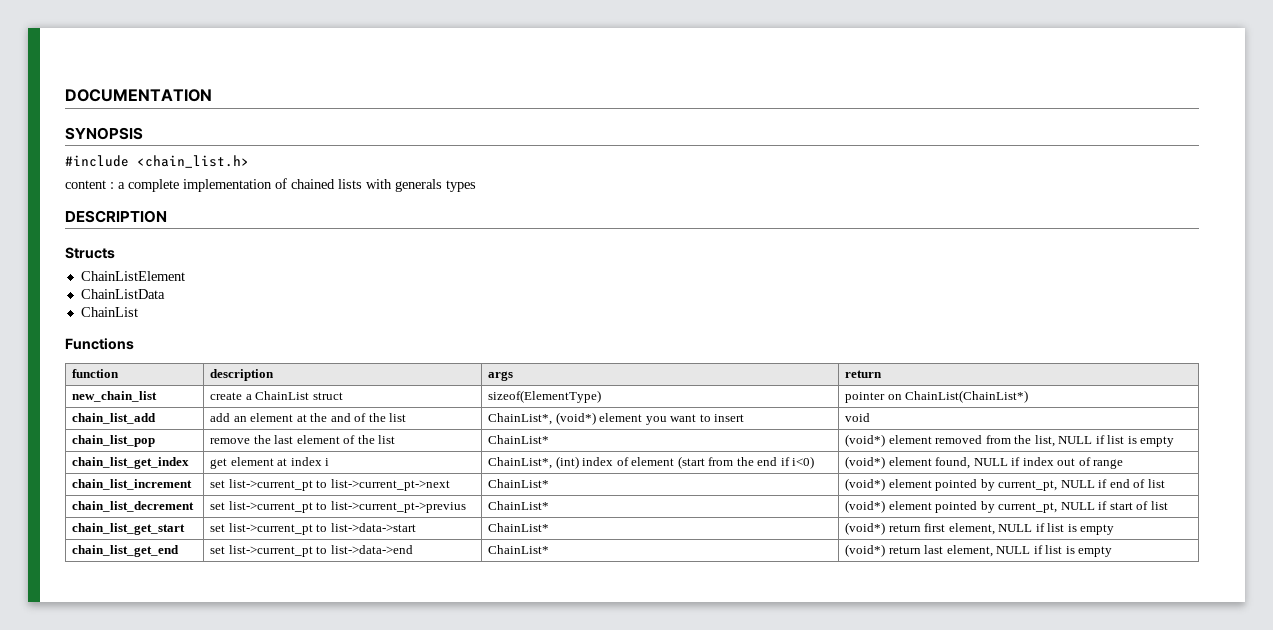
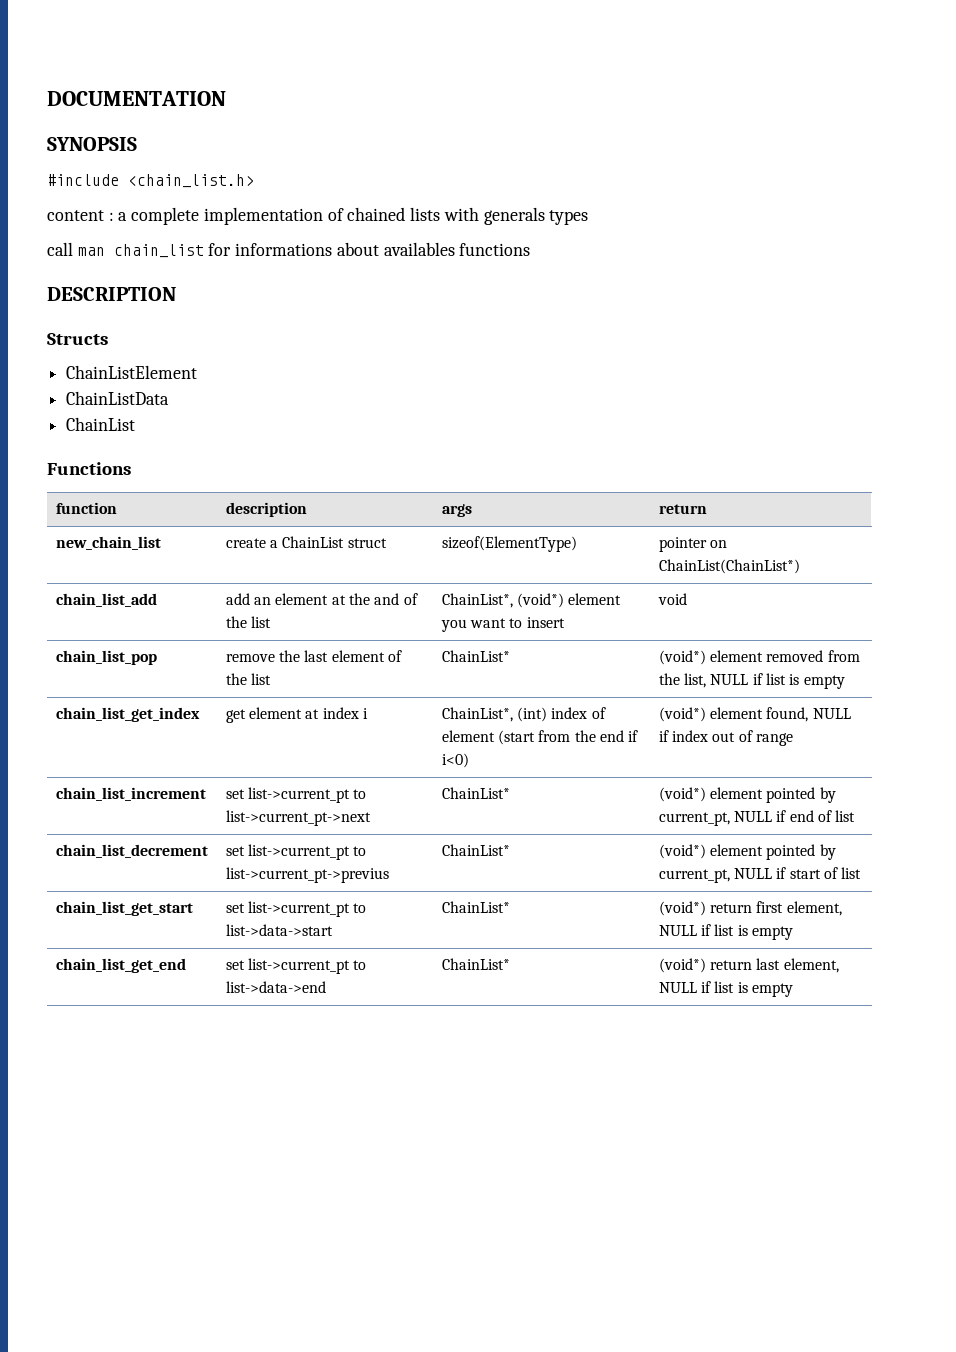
(476, 186) none -> [47,242,531,258] // call man chain_list for informations about availables functions

